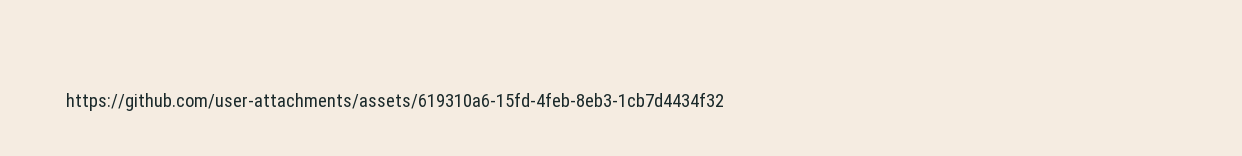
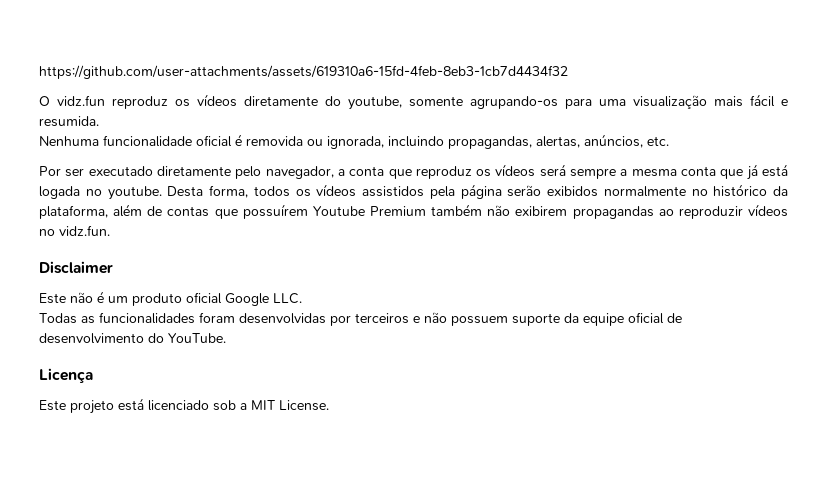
(724, 101) none -> [39,94,788,110] [39,116,99,127] [39,134,669,149] [39,164,788,180] [39,184,788,200] [39,204,788,219] [39,225,110,236] [39,261,113,274] [39,291,302,306] [39,312,682,326] [39,333,226,344] [39,368,93,383] [39,398,329,414] // O vidz.fun reproduz os vídeos diretamente do youtube, somente agrupando-os para uma visualização mais fácil e resumida. // Nenhuma funcionalidade oficial é removida ou ignorada, incluindo propagandas, alertas, anúncios, etc. // Por ser executado diretamente pelo navegador, a conta que reproduz os vídeos será sempre a mesma conta que já está logada no youtube. Desta forma, todos os vídeos assistidos pela página serão exibidos normalmente no histórico da plataforma, além de contas que possuírem Youtube Premium também não exibirem propagandas ao reproduzir vídeos no vidz.fun. // Disclaimer // Este não é um produto oficial Google LLC. // Todas as funcionalidades foram desenvolvidas por terceiros e não possuem suporte da equipe oficial de desenvolvimento do YouTube. // Licença // Este projeto está licenciado sob a MIT License.

